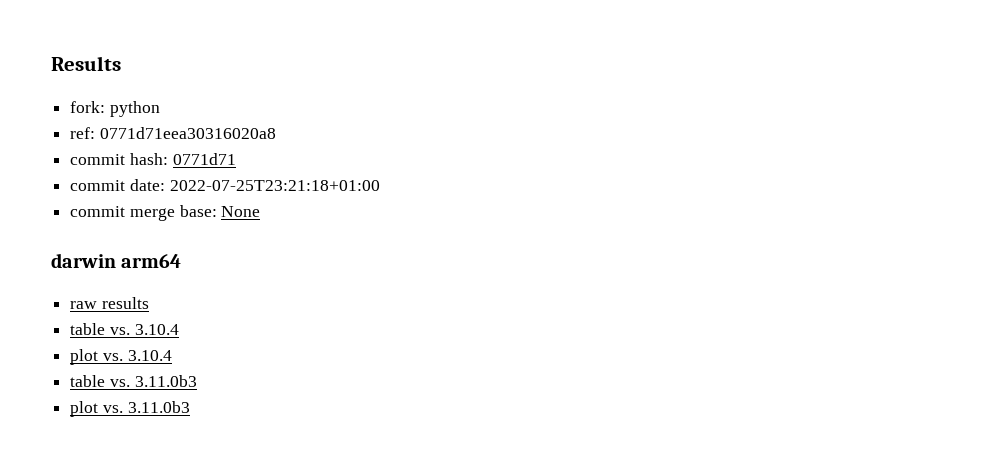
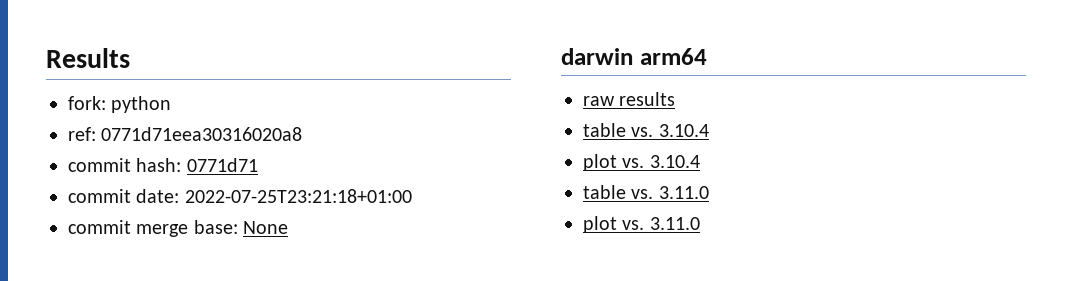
[134,375,197,387] [70,401,190,417] 3.11.0b3 // plot vs. 3.11.0b3 -> [658,186,709,199] [583,216,700,233] 3.11.0 // plot vs. 3.11.0

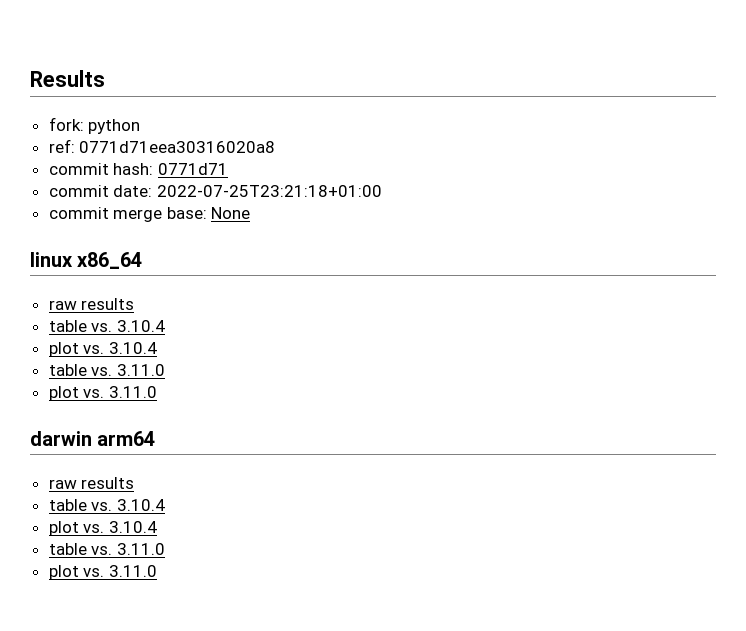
(289, 227) none -> [30,252,143,269] [48,298,135,310] [48,320,165,332] [48,342,157,357] [48,364,165,376] [48,386,157,401] // linux x86_64 // raw results // table vs. 3.10.4 // plot vs. 3.10.4 // table vs. 3.11.0 // plot vs. 3.11.0

